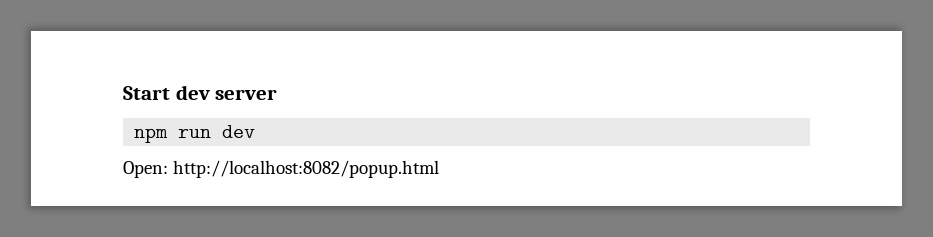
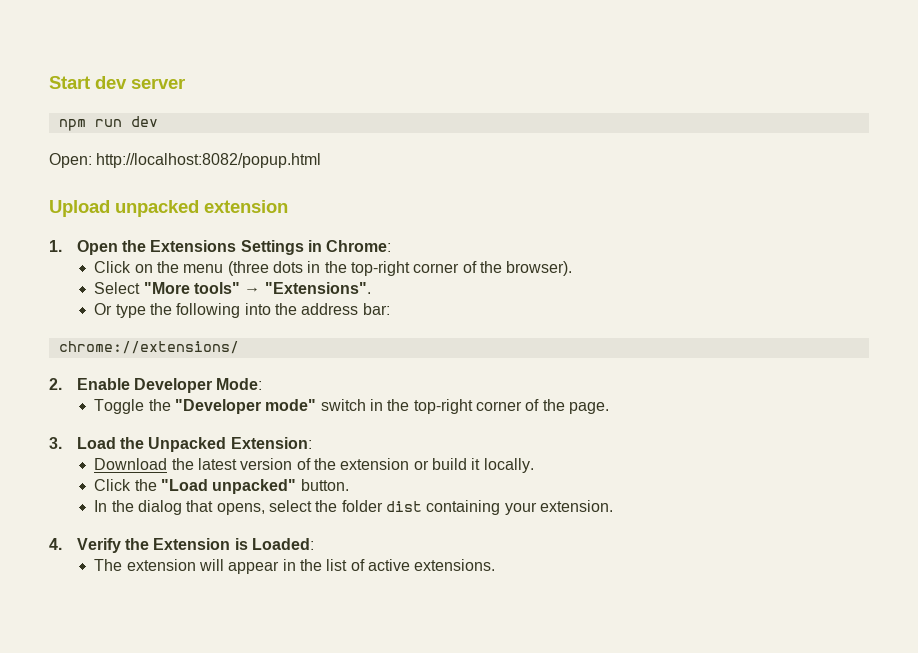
(440, 169) none -> [49,200,288,217] [49,240,392,255] [94,261,573,276] [94,282,371,294] [94,303,390,318] [58,341,239,354] [49,378,263,393] [94,399,609,414] [49,437,312,452] [94,458,534,473] [94,479,349,494] [94,500,613,515] [49,538,315,553] [94,559,496,574] // Upload unpacked extension // 1. Open the Extensions Settings in Chrome: // Click on the menu (three dots in the top-right corner of the browser). // Select "More tools" → "Extensions". // Or type the following into the address bar: // chrome://extensions/ // 2. Enable Developer Mode: // Toggle the "Developer mode" switch in the top-right corner of the page. // 3. Load the Unpacked Extension: // Download the latest version of the extension or build it locally. // Click the "Load unpacked" button. // In the dialog that opens, select the folder dist containing your extension. // 4. Verify the Extension is Loaded: // The extension will appear in the list of active extensions.

